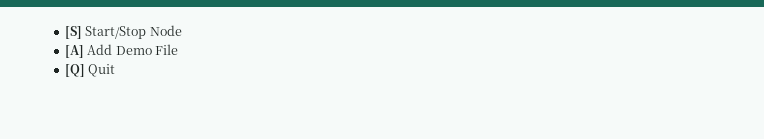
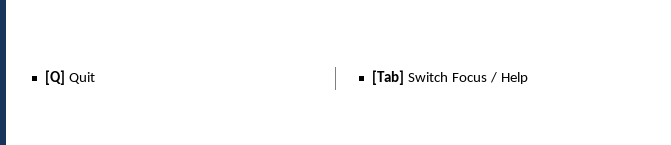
[64,25,182,39] [64,44,178,58] [64,64,116,77] [S] Start/Stop Node // [A] Add Demo File // [Q] Quit -> [44,70,95,85] [371,70,528,85] [Q] Quit // [Tab] Switch Focus / Help

